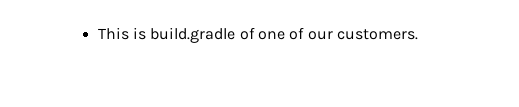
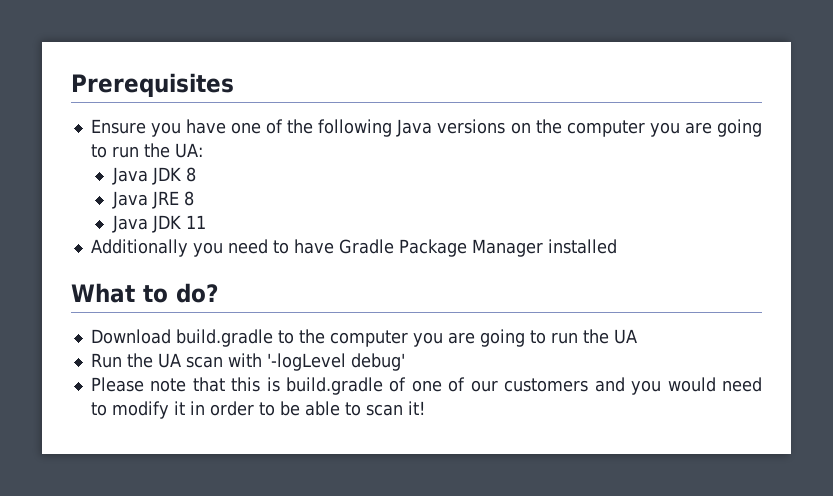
[97,27,129,40] This -> [71,73,234,97] [90,119,763,137] [90,143,203,158] [111,167,196,185] [111,191,194,209] [111,215,206,233] [90,239,617,257] [71,283,219,303] [90,329,637,347] [90,353,405,371] [90,377,261,392] Prerequisites // Ensure you have one of the following Java versions on the computer you are going to run the UA: // Java JDK 8 // Java JRE 8 // Java JDK 11 // Additionally you need to have Gradle Package Manager installed // What to do? // Download build.gradle to the computer you are going to run the UA // Run the UA scan with '-logLevel debug' // Please note that this
[336,29,418,40] customers. -> [504,377,762,395] [90,401,425,419] customers and you would need to modify it in order to be able to scan it!

